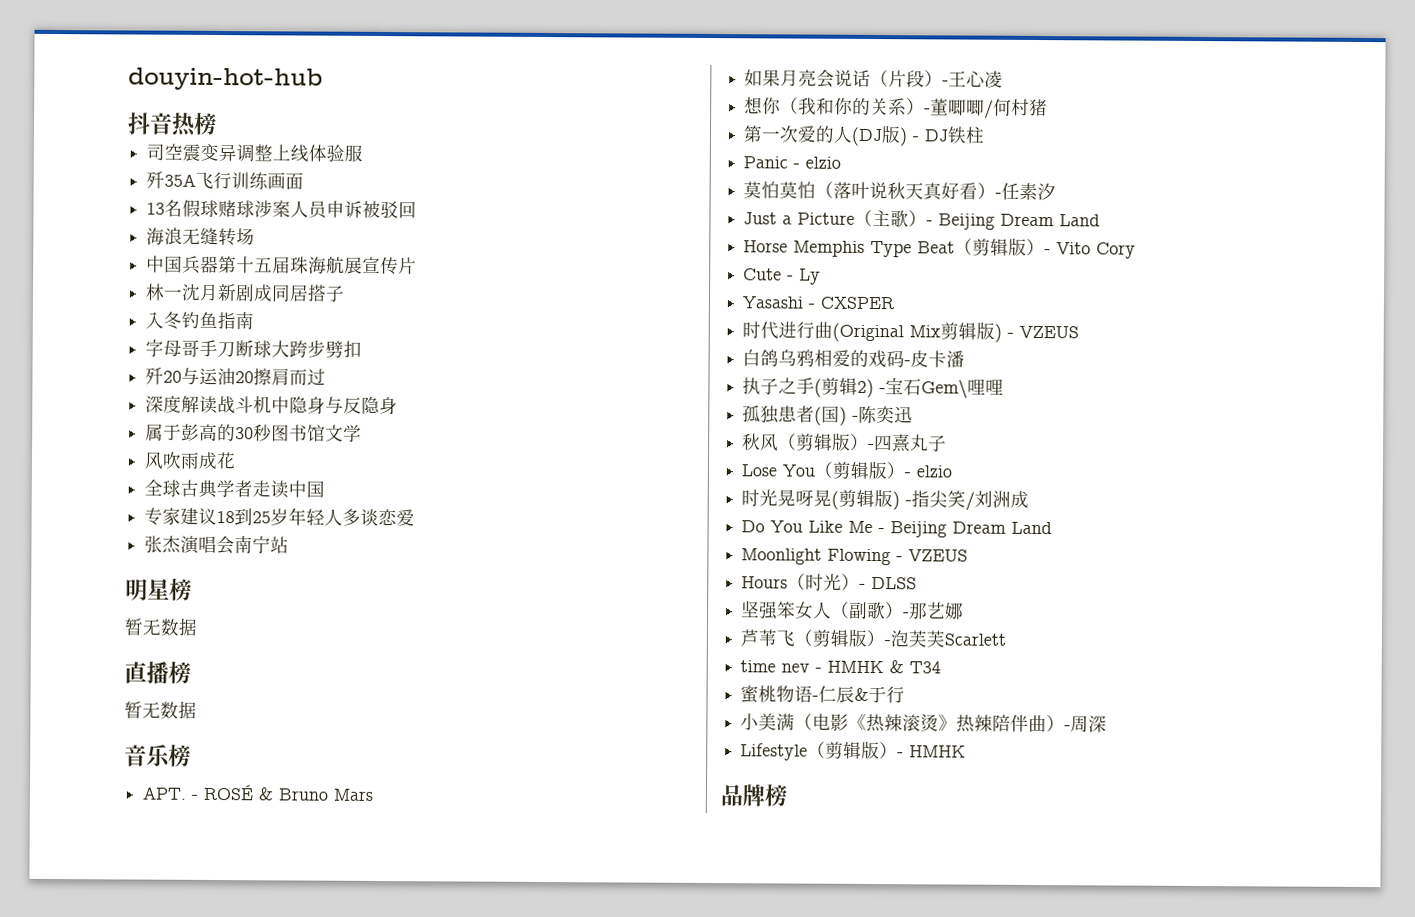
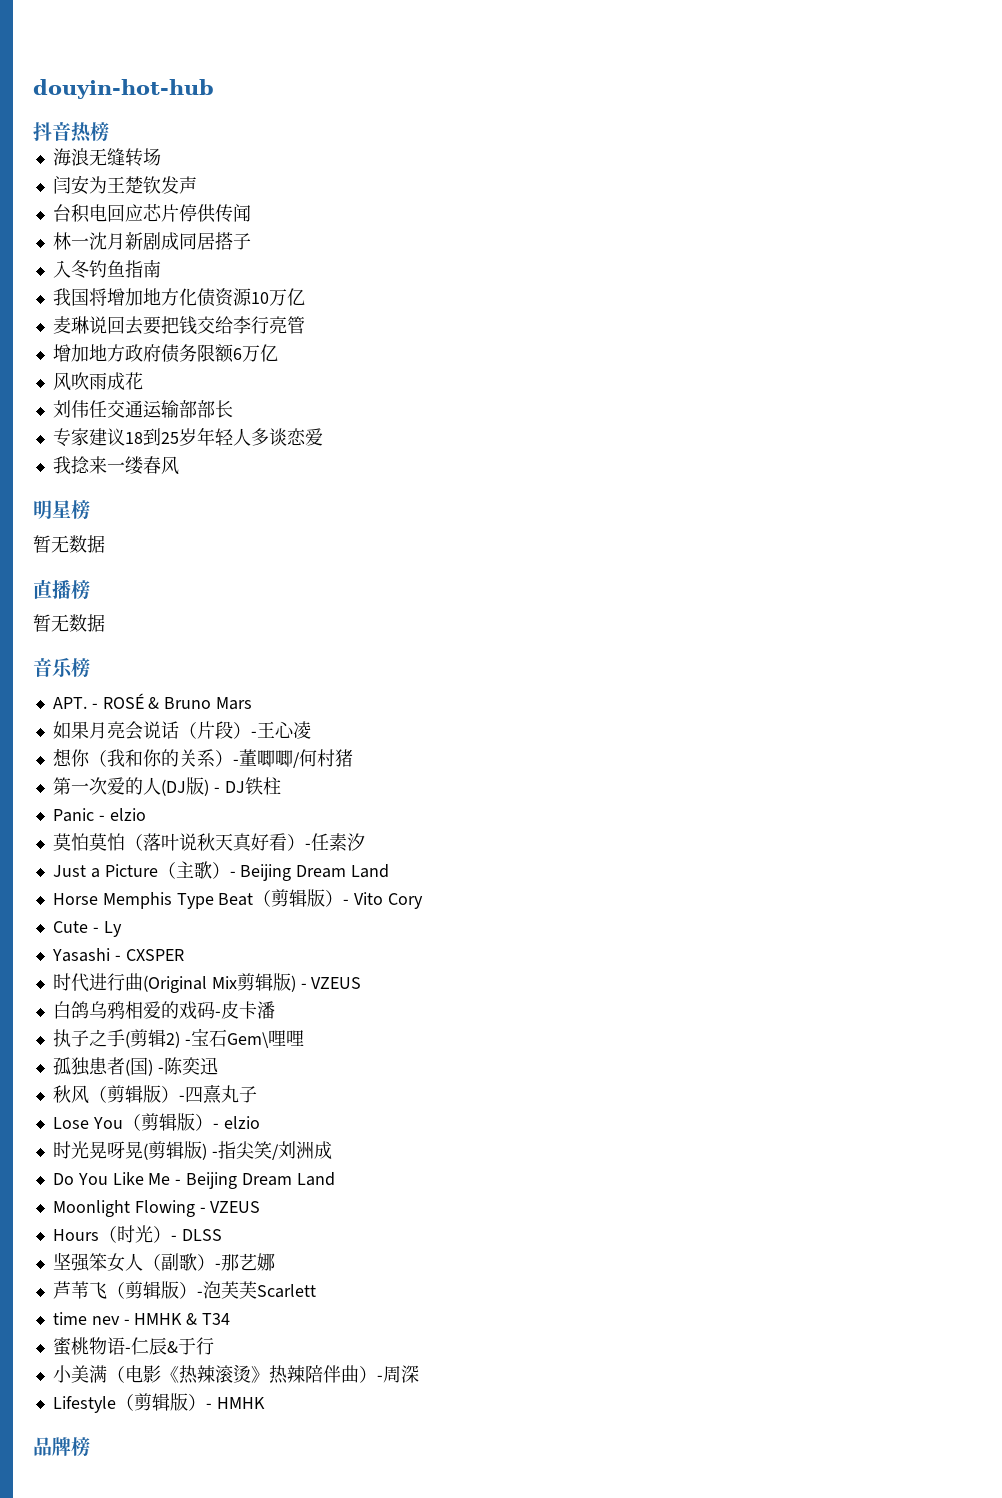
[146,143,364,163] [146,171,305,190] [146,199,418,220] [146,227,256,247] [146,255,418,276] 司空震变异调整上线体验服 // 歼35A飞行训练画面 // 13名假球赌球涉案人员申诉被驳回 // 海浪无缝转场 // 中国兵器第十五届珠海航展宣传片 -> [52,148,161,167] [52,175,197,195] [52,204,251,223] 海浪无缝转场 // 闫安为王楚钦发声 // 台积电回应芯片停供传闻
[145,338,363,359] [145,367,327,386] [145,395,399,415] [145,423,363,442] [144,451,237,470] [144,479,326,499] 字母哥手刀断球大跨步劈扣 // 歼20与运油20擦肩而过 // 深度解读战斗机中隐身与反隐身 // 属于彭高的30秒图书馆文学 // 风吹雨成花 // 全球古典学者走读中国 -> [52,288,305,307] [52,316,305,335] [52,344,278,363] [52,372,143,391] [52,400,233,418] 我国将增加地方化债资源10万亿 // 麦琳说回去要把钱交给李行亮管 // 增加地方政府债务限额6万亿 // 风吹雨成花 // 刘伟任交通运输部部长
[144,535,290,555] 张杰演唱会南宁站 -> [52,456,179,475] 我捻来一缕春风

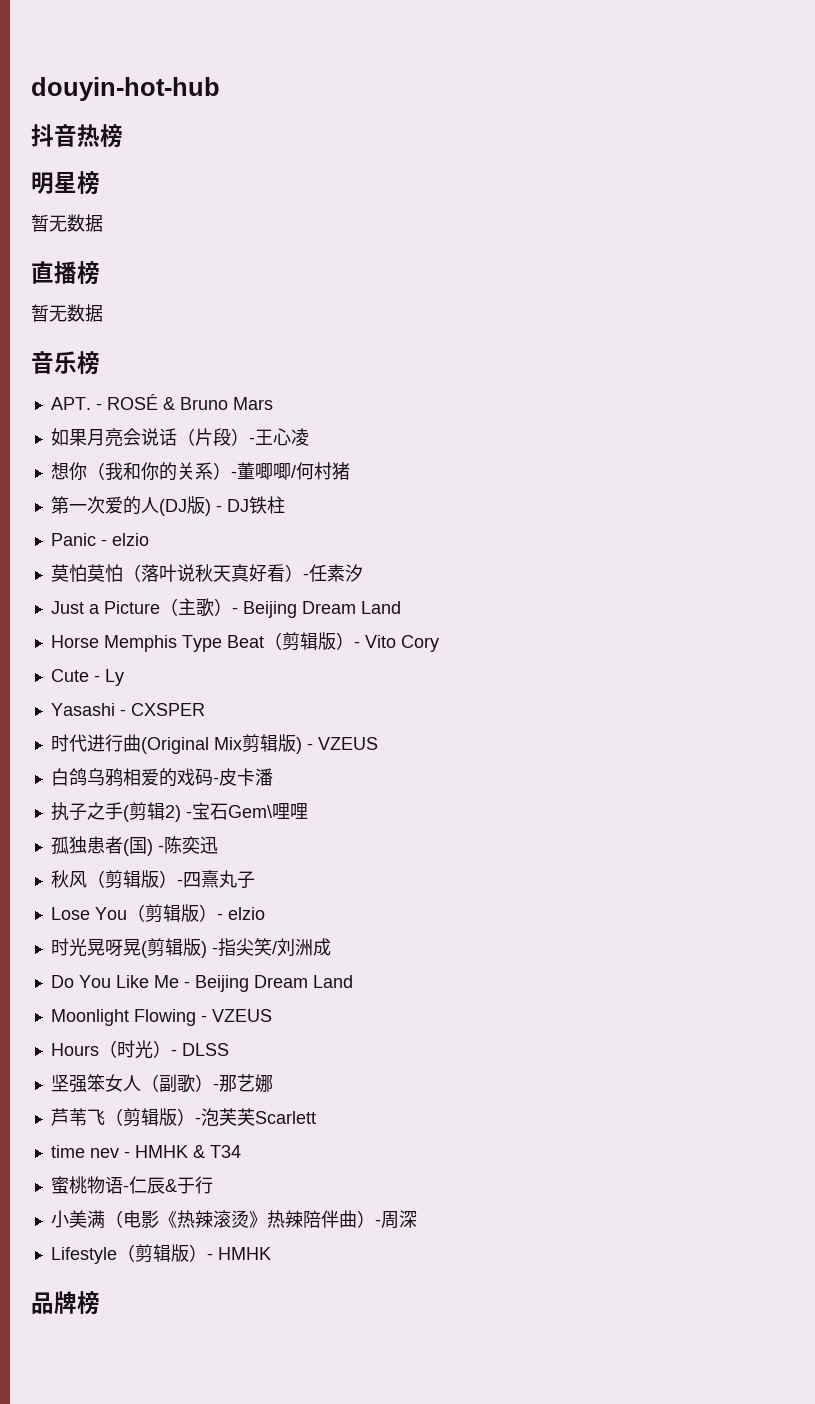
[52,148,161,167] [52,175,197,195] [52,204,251,223] [52,232,251,250] [52,259,161,279] [52,288,305,307] [52,316,305,335] [52,344,278,363] [52,372,143,391] [52,400,233,418] [52,427,323,447] [52,456,179,475] // 海浪无缝转场 // 闫安为王楚钦发声 // 台积电回应芯片停供传闻 // 林一沈月新剧成同居搭子 // 入冬钓鱼指南 // 我国将增加地方化债资源10万亿 // 麦琳说回去要把钱交给李行亮管 // 增加地方政府债务限额6万亿 // 风吹雨成花 // 刘伟任交通运输部部长 // 专家建议18到25岁年轻人多谈恋爱 // 我捻来一缕春风 -> (123, 136) none

